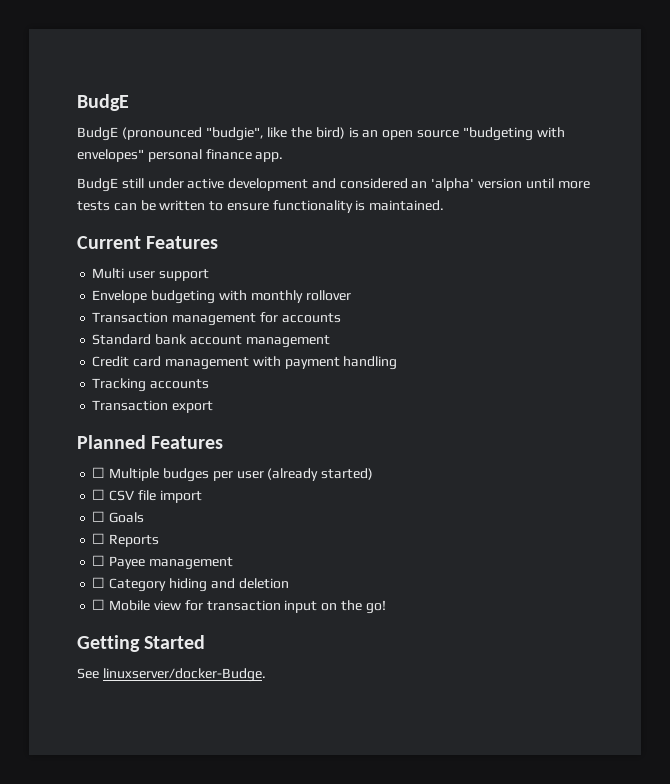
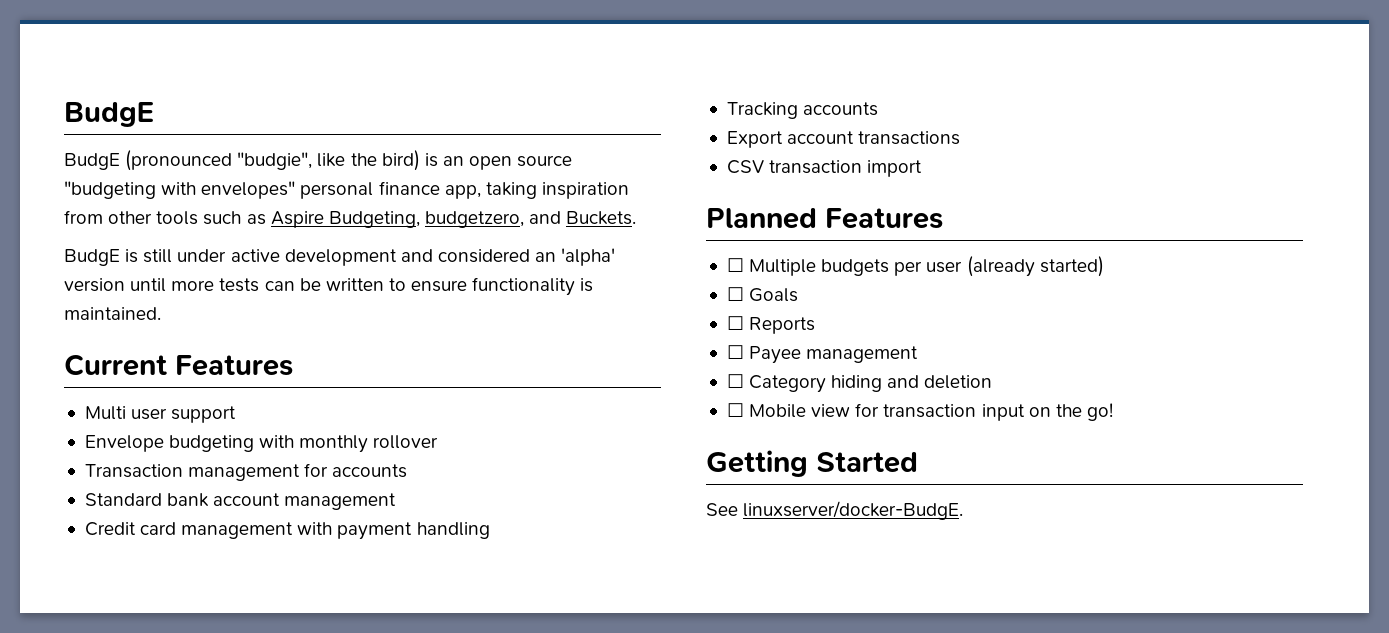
[255,152,284,162] [77,178,118,192] app. // BudgE -> [444,182,629,199] [64,210,637,228] [64,249,139,266] app, taking inspiration from other tools such as Aspire Budgeting, budgetzero, and Buckets. // BudgE is
[92,400,214,413] Transaction export -> [726,131,961,148] [726,160,923,177] Export account transactions // CSV transaction import
[162,468,209,482] budges -> [821,259,890,276] budgets
[92,489,202,503] // ☐ CSV file import -> (1104, 266) none
[102,668,266,682] linuxserver/docker-Budge. -> [743,501,964,520] linuxserver/docker-BudgE.

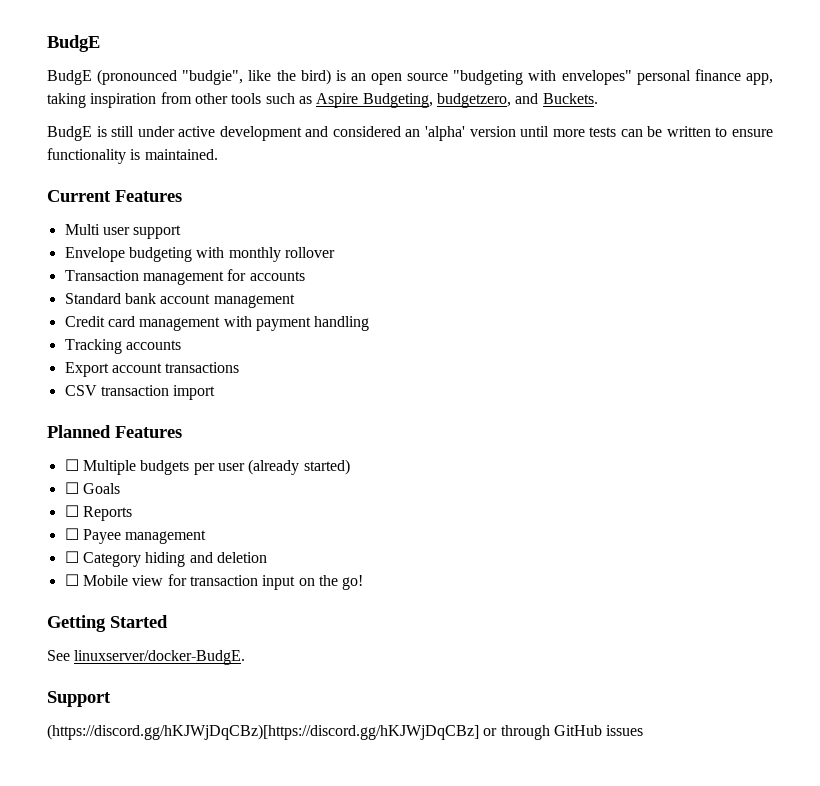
(964, 510) none -> [47,691,111,707] [47,724,644,740] // Support // (https://discord.gg/hKJWjDqCBz)[https://discord.gg/hKJWjDqCBz] or through GitHub issues

